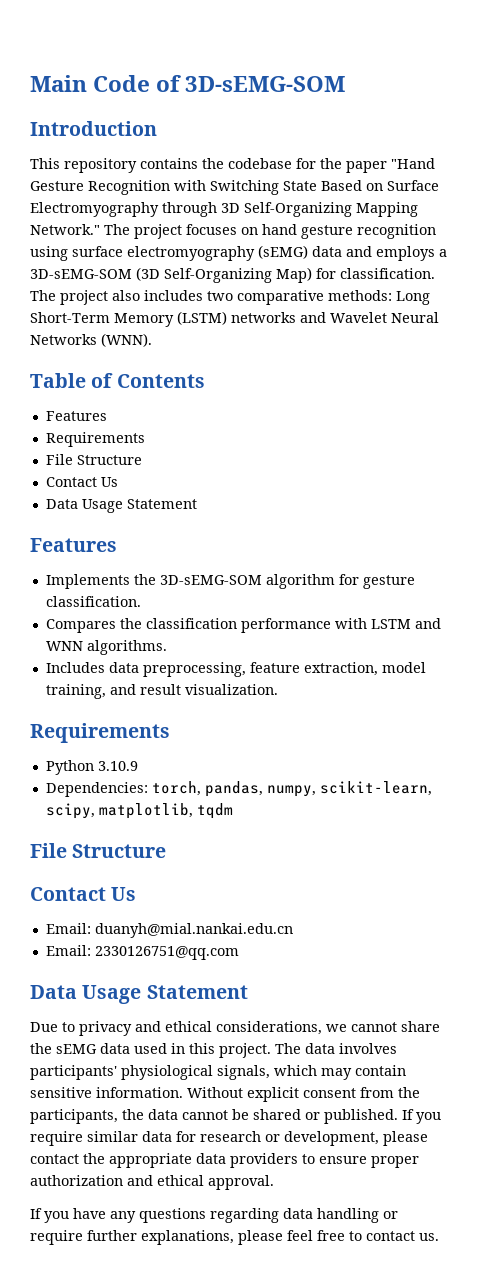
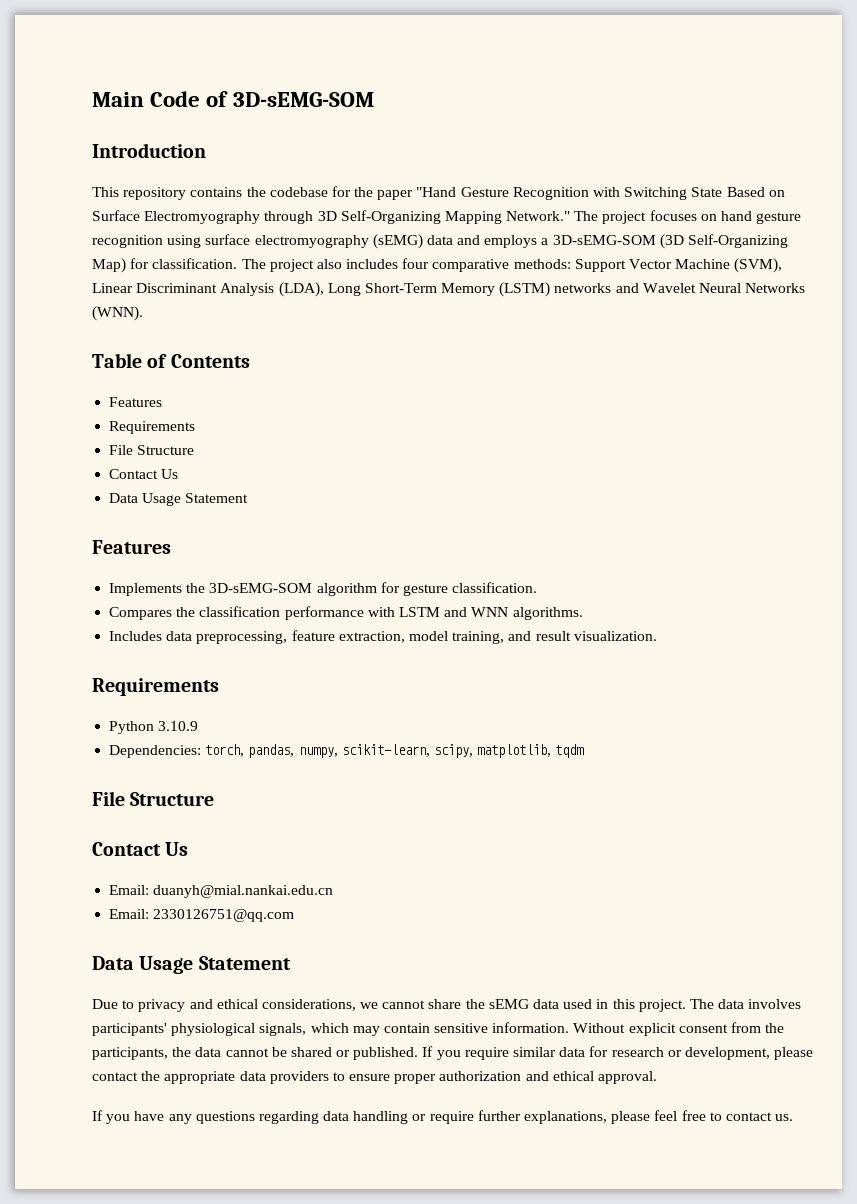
[207,291,233,301] two -> [402,258,430,269] four
(392, 295) none -> [574,258,783,273] [92,282,324,297] Support Vector Machine (SVM), Linear Discriminant Analysis (LDA),

